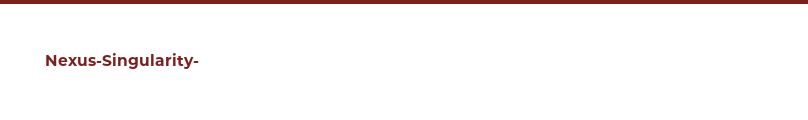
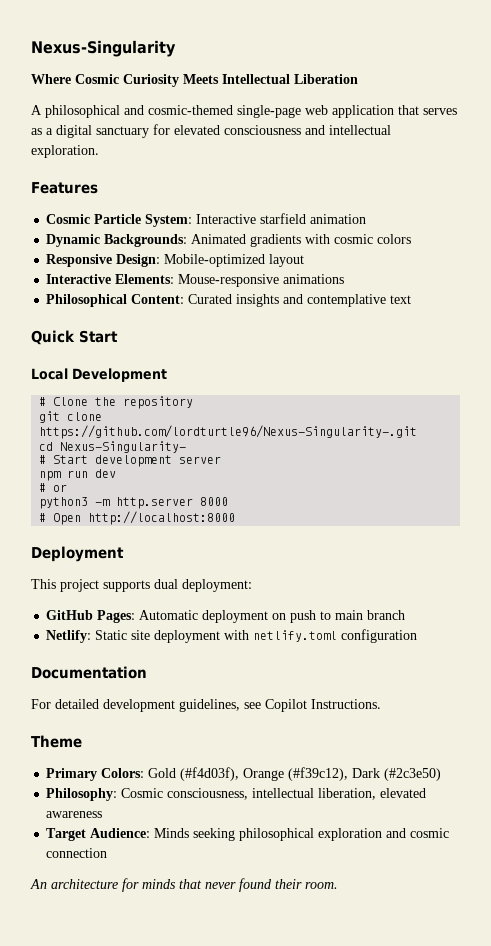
[45,53,199,69] Nexus-Singularity- -> [31,40,176,57] [31,74,358,87] [31,105,457,118] [31,124,391,138] [31,145,99,158] [31,182,98,194] [46,213,367,227] [46,234,412,247] [46,254,305,267] [46,274,345,287] [46,294,412,307] [31,330,118,345] [31,368,167,382] [39,396,194,409] [39,411,103,423] [39,425,418,439] [39,441,187,453] [39,455,222,467] [39,469,117,481] [39,483,68,492] [39,497,229,509] [39,511,236,525] [31,546,124,562] [31,579,252,592] [46,610,406,623] [46,629,418,643] [31,666,147,679] [31,699,381,712] [31,735,82,748] [46,767,442,781] [46,788,427,801] [46,811,103,818] [46,828,450,841] [46,848,108,858] [30,878,338,892] Nexus-Singularity // Where Cosmic Curiosity Meets Intellectual Liberation // A philosophical and cosmic-themed single-page web application that serves as a digital sanctuary for elevated consciousness and intellectual exploration. // Features // Cosmic Particle System: Interactive starfield animation // Dynamic Backgrounds: Animated gradients with cosmic colors // Responsive Design: Mobile-optimized layout // Interactive Elements: Mouse-responsive animations // Philosophical Content: Curated insights and contemplative text // Quick Start // Local Development // # Clone the repository // git clone https://github.com/lordturtle96/Nexus-Singularity-.git // cd Nexus-Singularity- // # Start development server // npm run dev // # or // python3 -m http.server 8000 // # Open http://localhost:8000 // Deployment // This project supports dual deployment: // GitHub Pages: Automatic deployment on push to main branch // Netlify: Static site deployment with netlify.toml configuration // Documentation // For detailed development guidelines, see Copilot Instructions. // Theme // Primary Colors: Gold (#f4d03f), Orange (#f39c12), Dark (#2c3e50) // Philosophy: Cosmic consciousness, intellectual liberation, elevated awareness // Target Audience: Minds seeking philosophical exploration and cosmic connection // An architecture for minds that never found their room.

